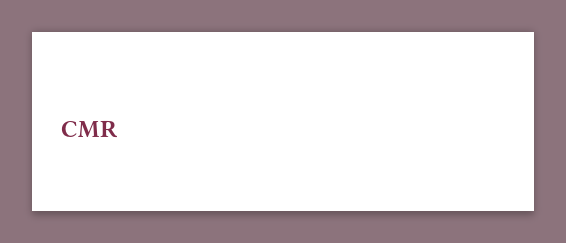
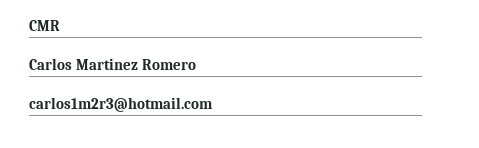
(118, 129) none -> [29,58,197,70] [29,97,213,112] // Carlos Martinez Romero // carlos1m2r3@hotmail.com

